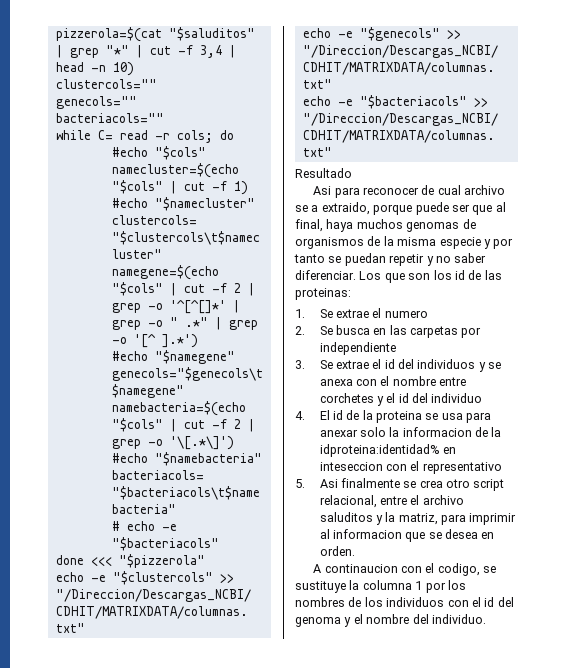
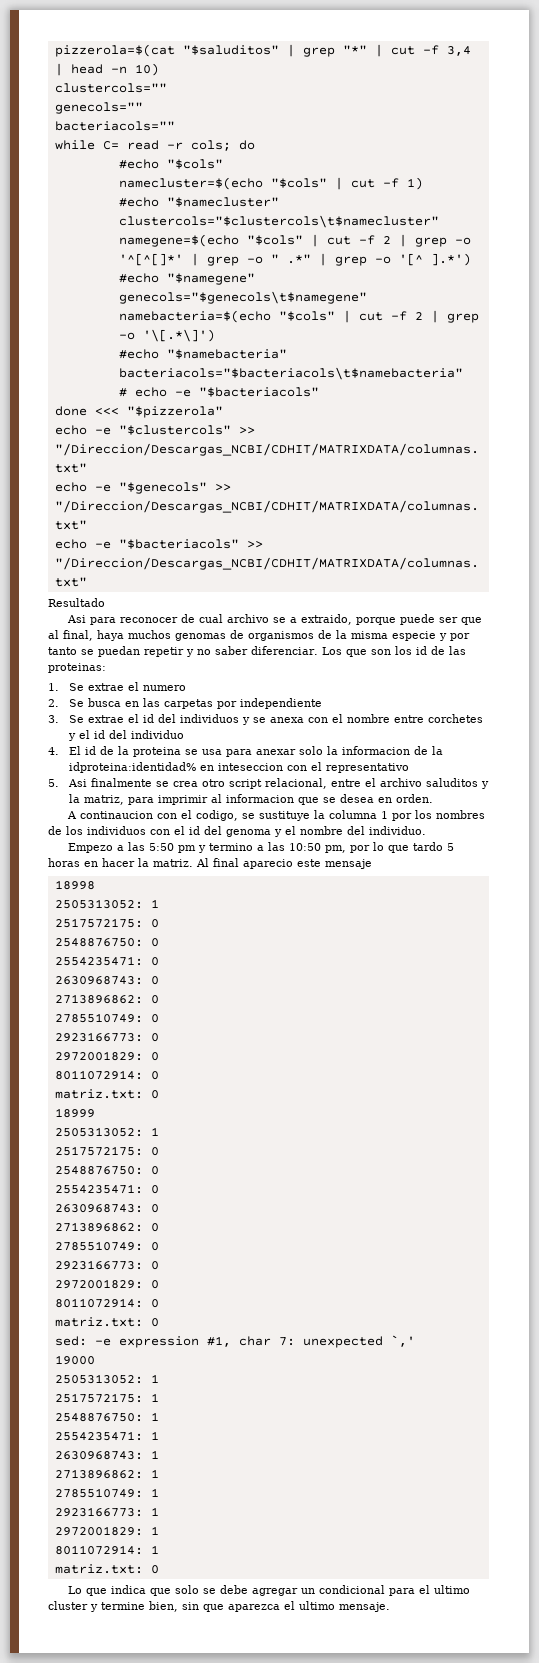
(486, 619) none -> [68,842,455,853] [48,858,372,869] [54,880,95,890] [54,899,159,909] [54,918,159,928] [54,938,159,947] [54,956,159,966] [54,976,159,985] [54,994,159,1004] [54,1013,159,1023] [54,1032,159,1042] [54,1051,159,1061] [54,1070,159,1080] [54,1089,159,1099] [54,1108,95,1118] [54,1127,159,1137] [54,1146,159,1156] [54,1166,159,1175] [54,1184,159,1194] [54,1204,159,1213] [54,1222,159,1232] [54,1241,159,1251] [54,1260,159,1270] [54,1279,159,1289] [54,1298,159,1308] [54,1317,159,1327] [54,1335,415,1348] [54,1355,95,1365] [54,1374,159,1384] [54,1393,159,1403] [54,1412,159,1422] [54,1431,159,1441] [54,1450,159,1460] [54,1469,159,1479] [54,1488,159,1498] [54,1507,159,1517] [54,1526,159,1536] [54,1545,159,1555] [54,1564,159,1574] [68,1585,471,1596] [48,1601,390,1612] // Empezo a las 5:50 pm y termino a las 10:50 pm, por lo que tardo 5 horas en hacer la matriz. Al final aparecio este mensaje // 18998 // 2505313052: 1 // 2517572175: 0 // 2548876750: 0 // 2554235471: 0 // 2630968743: 0 // 2713896862: 0 // 2785510749: 0 // 2923166773: 0 // 2972001829: 0 // 8011072914: 0 // matriz.txt: 0 // 18999 // 2505313052: 1 // 2517572175: 0 // 2548876750: 0 // 2554235471: 0 // 2630968743: 0 // 2713896862: 0 // 2785510749: 0 // 2923166773: 0 // 2972001829: 0 // 8011072914: 0 // matriz.txt: 0 // sed: -e expression #1, char 7: unexpected `,' // 19000 // 2505313052: 1 // 2517572175: 1 // 2548876750: 1 // 2554235471: 1 // 2630968743: 1 // 2713896862: 1 // 2785510749: 1 // 2923166773: 1 // 2972001829: 1 // 8011072914: 1 // matriz.txt: 0 // Lo que indica que solo se debe agregar un condicional para el ultimo cluster y termine bien, sin que aparezca el ultimo mensaje.

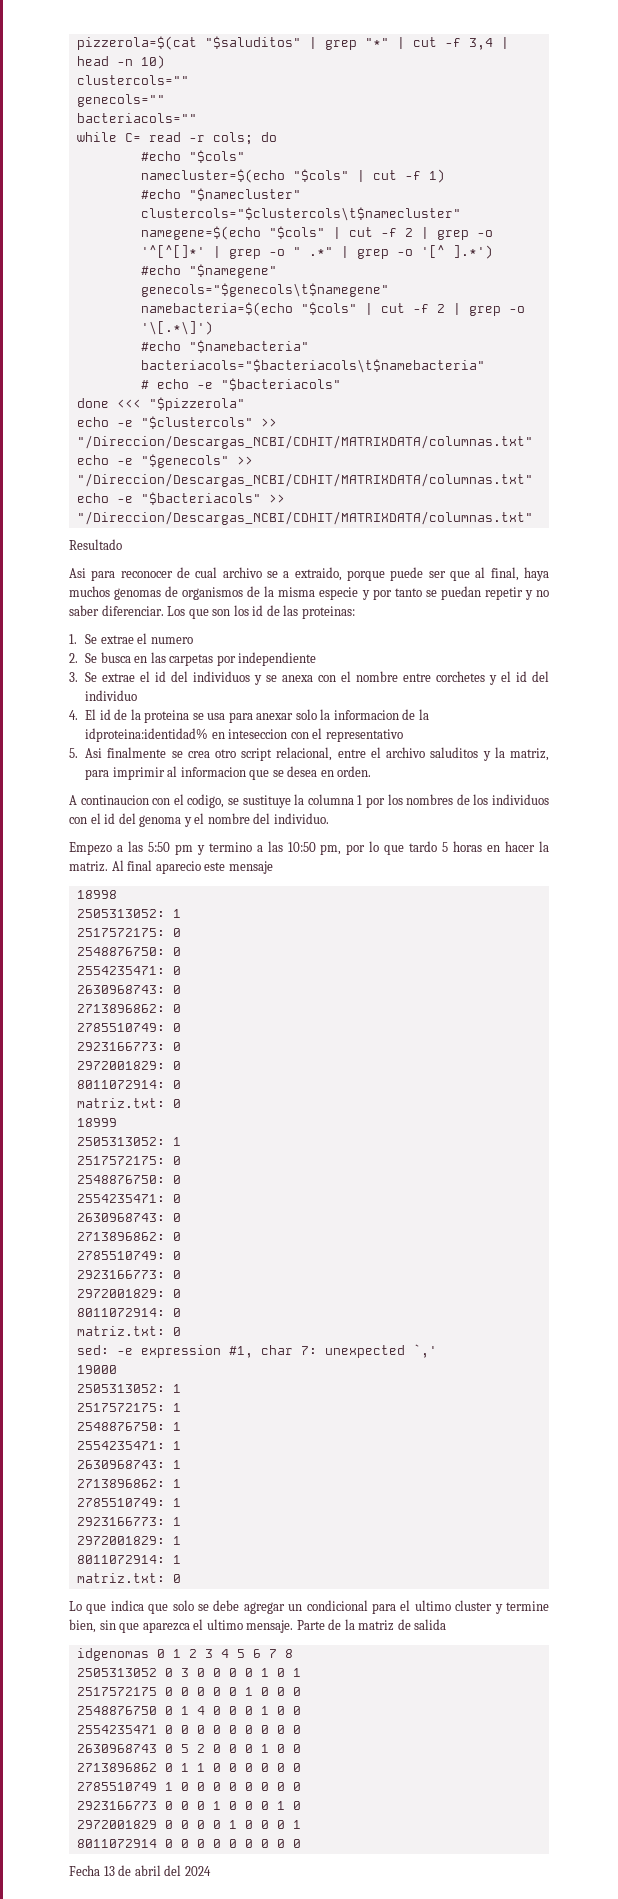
(390, 1607) none -> [296,1619,447,1631] [76,1648,293,1661] [76,1668,301,1677] [76,1687,301,1696] [76,1706,301,1715] [76,1725,301,1734] [76,1744,301,1753] [76,1763,301,1772] [76,1782,301,1791] [76,1801,301,1810] [76,1820,301,1829] [76,1839,301,1848] [69,1865,211,1876] Parte de la matriz de salida // idgenomas 0 1 2 3 4 5 6 7 8 // 2505313052 0 3 0 0 0 0 1 0 1 // 2517572175 0 0 0 0 0 1 0 0 0 // 2548876750 0 1 4 0 0 0 1 0 0 // 2554235471 0 0 0 0 0 0 0 0 0 // 2630968743 0 5 2 0 0 0 1 0 0 // 2713896862 0 1 1 0 0 0 0 0 0 // 2785510749 1 0 0 0 0 0 0 0 0 // 2923166773 0 0 0 1 0 0 0 1 0 // 2972001829 0 0 0 0 1 0 0 0 1 // 8011072914 0 0 0 0 0 0 0 0 0 // Fecha 13 de abril del 2024

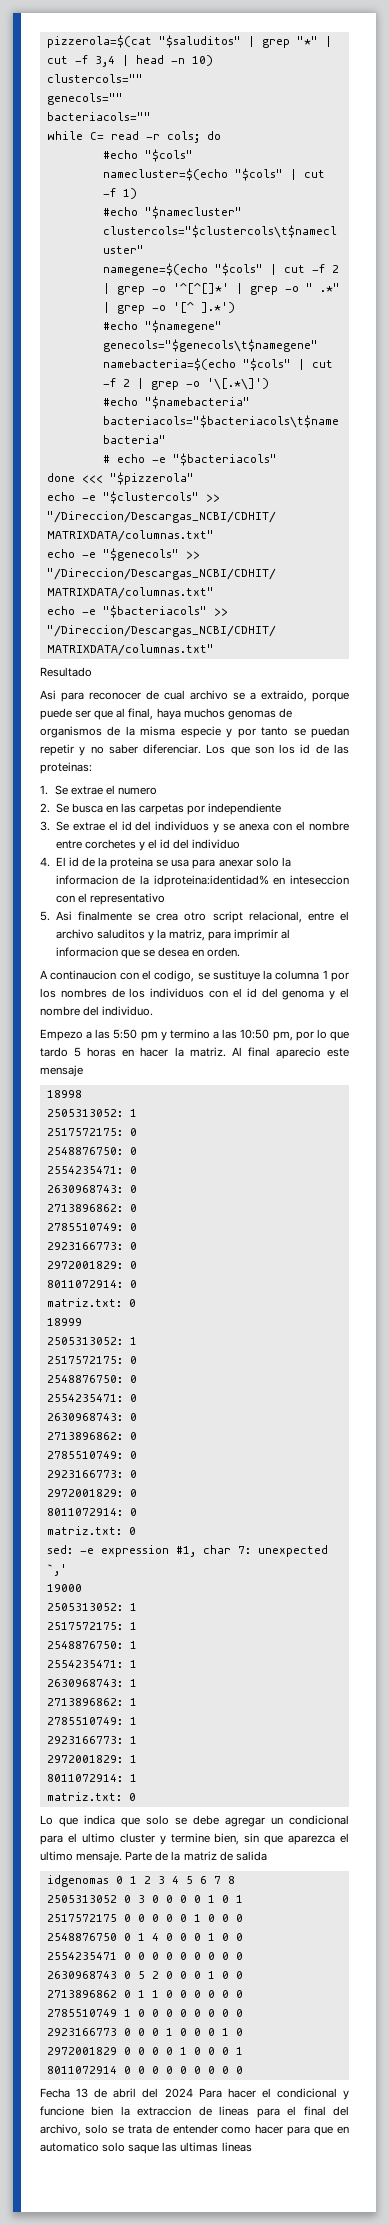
(211, 1871) none -> [198,2088,349,2100] [40,2106,350,2118] [40,2124,349,2136] [40,2142,252,2154] Para hacer el condicional y funcione bien la extraccion de lineas para el final del archivo, solo se trata de entender como hacer para que en automatico solo saque las ultimas lineas

